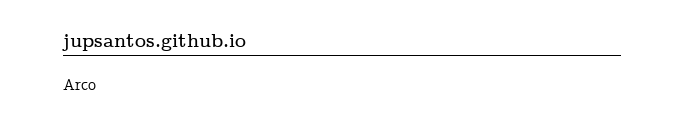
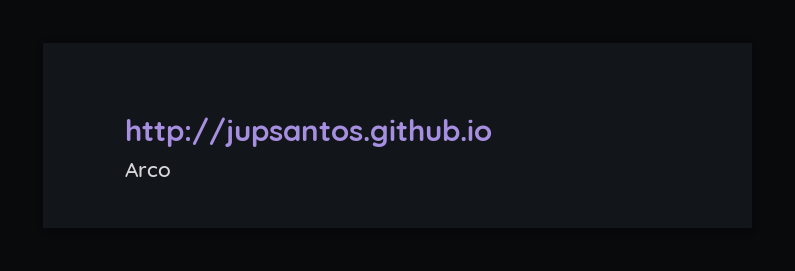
[62,34,246,51] jupsantos.github.io -> [125,117,492,147] http://jupsantos.github.io

